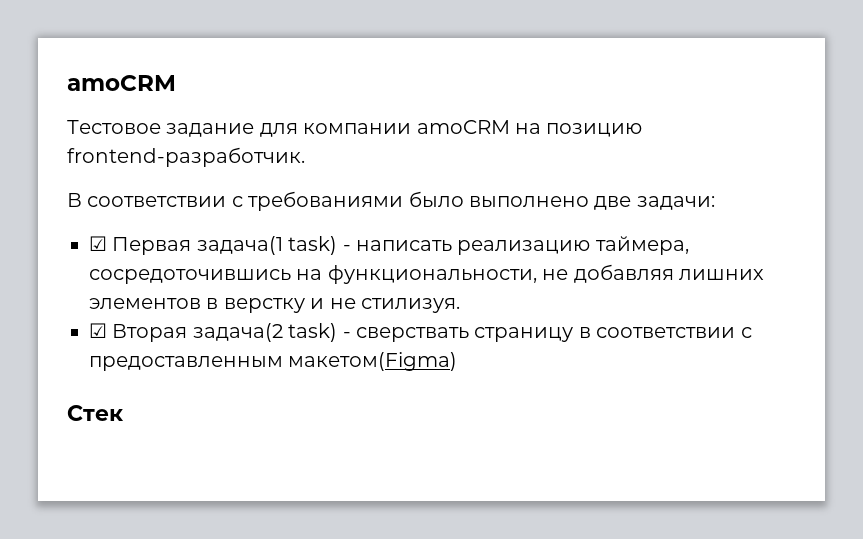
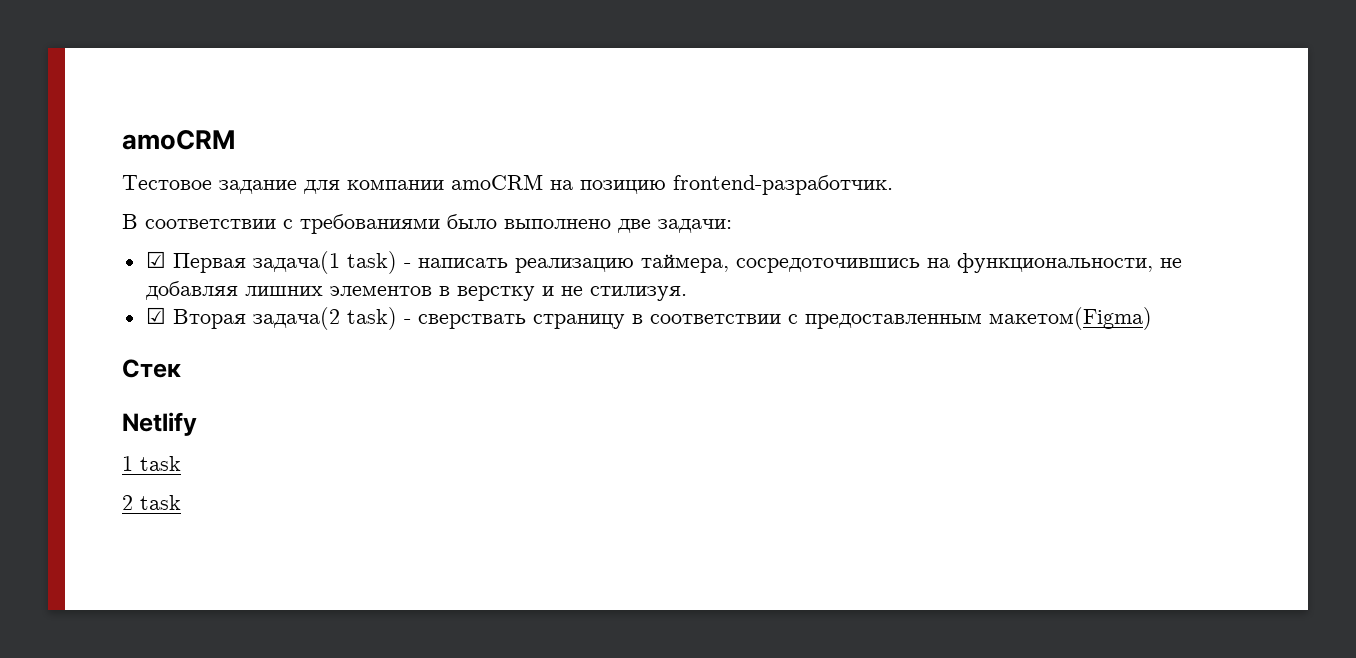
(124, 413) none -> [122,412,197,436] [122,456,181,471] [122,495,181,510] // Netlify // 1 task // 2 task

